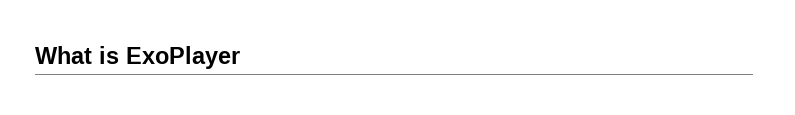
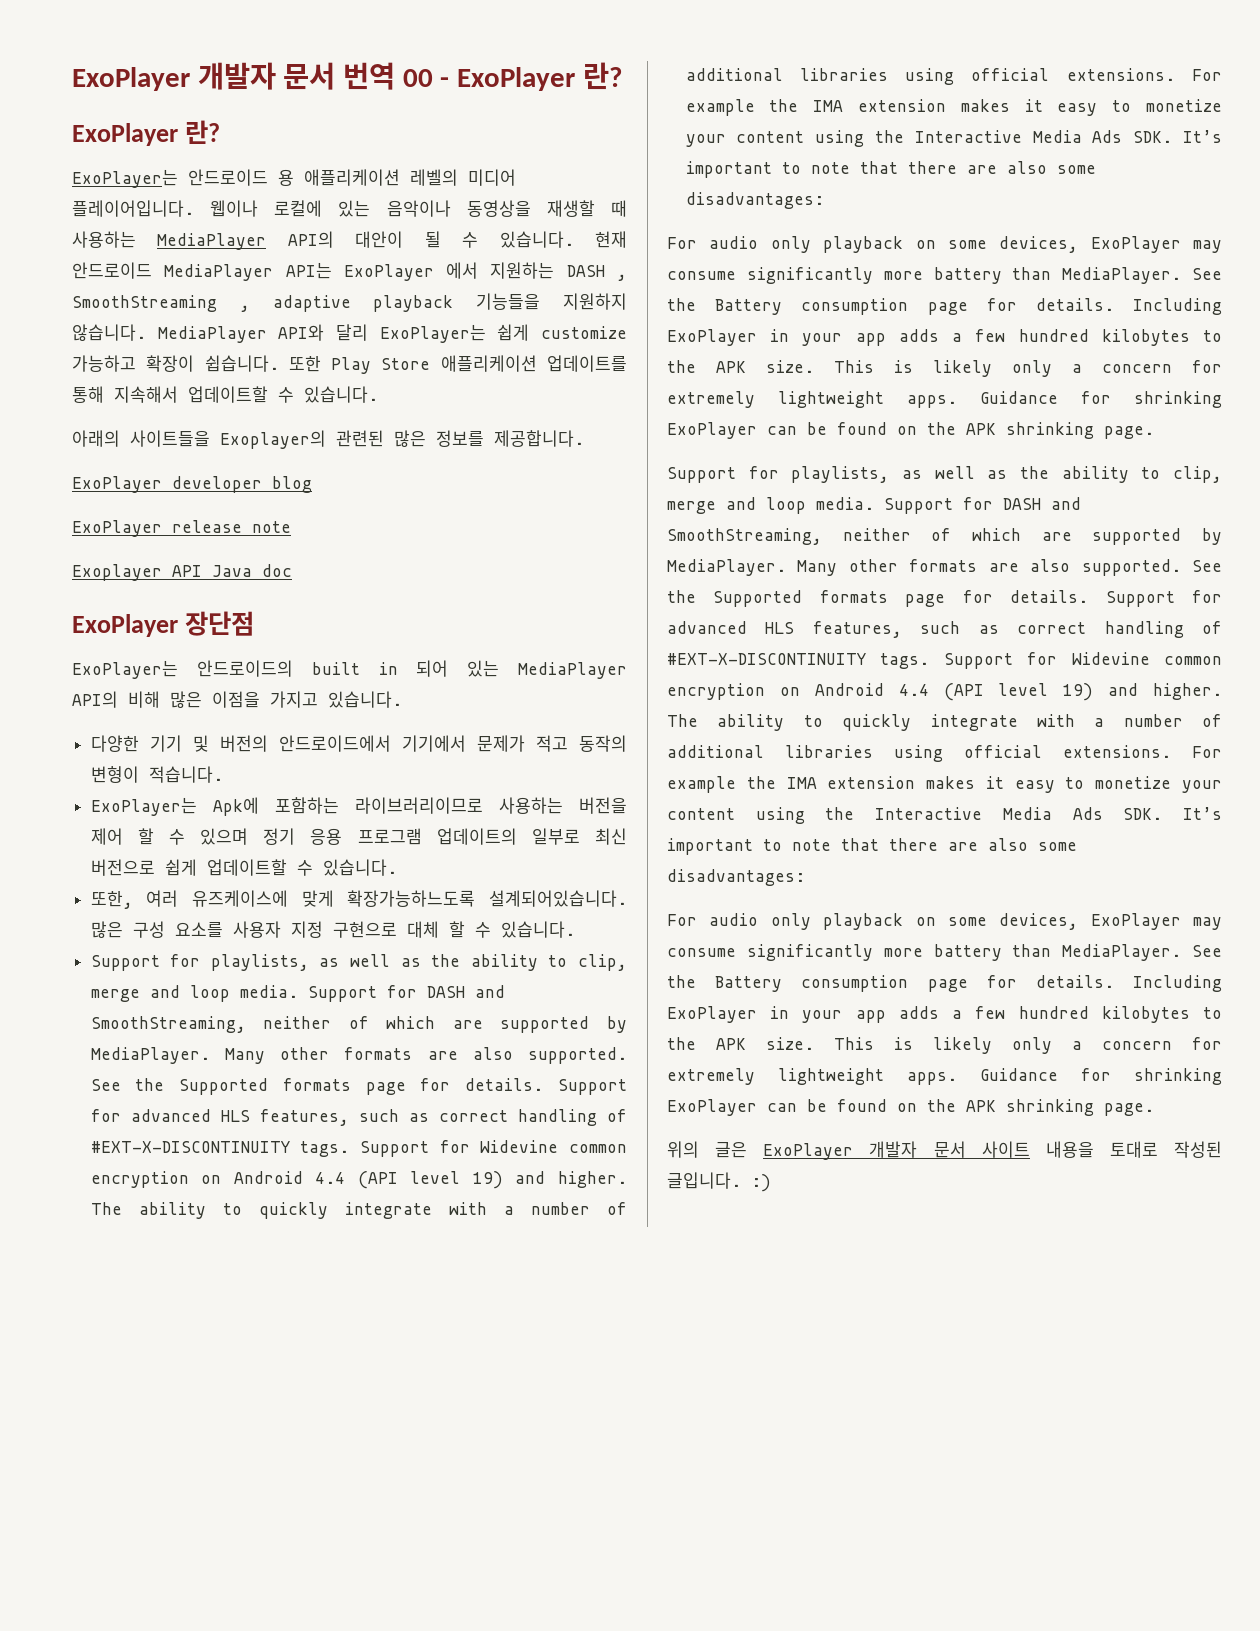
[35,46,240,69] What is ExoPlayer -> [72,62,622,91] [72,120,220,146] [72,169,516,188] [72,200,627,217] [72,231,628,250] [72,262,627,281] [72,293,627,312] [72,324,627,343] [72,355,627,374] [72,386,378,403] [72,430,584,449] [72,476,312,493] [72,520,291,537] [72,564,292,581] [72,611,254,637] [72,660,627,679] [72,691,402,708] [90,735,627,752] [90,766,223,783] [90,797,627,816] [90,828,627,845] [90,859,397,876] [90,890,627,909] [90,921,575,938] [90,954,627,971] [90,985,505,1002] [90,1016,627,1033] [90,1047,627,1064] [90,1078,627,1095] [90,1109,628,1126] [90,1140,627,1157] [90,1171,628,1189] [90,1202,628,1219] [685,68,1222,85] [685,99,1222,116] [685,130,1222,147] [685,161,1096,178] [685,192,824,209] [667,236,1222,253] [667,267,1222,284] [667,298,1222,315] [667,329,1222,346] [667,360,1222,377] [667,391,1222,408] [667,422,1154,439] [667,466,1222,483] [667,497,1081,514] [667,528,1222,545] [667,559,1222,576] [667,590,1222,607] [667,621,1222,638] [667,652,1222,669] [667,683,1222,701] [667,714,1222,731] [667,745,1222,762] [667,776,1222,793] [667,807,1222,824] [667,838,1077,855] [667,869,805,886] [667,913,1222,930] [667,944,1222,961] [667,975,1222,992] [667,1006,1222,1023] [667,1037,1222,1054] [667,1068,1222,1085] [667,1099,1154,1116] [667,1141,1222,1160] [667,1172,771,1192] ExoPlayer 개발자 문서 번역 00 - ExoPlayer 란? // ExoPlayer 란? // ExoPlayer는 안드로이드 용 애플리케이션 레벨의 미디어 플레이어입니다. 웹이나 로컬에 있는 음악이나 동영상을 재생할 때 사용하는 MediaPlayer API의 대안이 될 수 있습니다. 현재 안드로이드 MediaPlayer API는 ExoPlayer 에서 지원하는 DASH , SmoothStreaming , adaptive playback 기능들을 지원하지 않습니다. MediaPlayer API와 달리 ExoPlayer는 쉽게 customize 가능하고 확장이 쉽습니다. 또한 Play Store 애플리케이션 업데이트를 통해 지속해서 업데이트할 수 있습니다. // 아래의 사이트들을 Exoplayer의 관련된 많은 정보를 제공합니다. // ExoPlayer developer blog // ExoPlayer release note // Exoplayer API Java doc // ExoPlayer 장단점 // ExoPlayer는 안드로이드의 built in 되어 있는 MediaPlayer API의 비해 많은 이점을 가지고 있습니다. // 다양한 기기 및 버전의 안드로이드에서 기기에서 문제가 적고 동작의 변형이 적습니다. // ExoPlayer는 Apk에 포함하는 라이브러리이므로 사용하는 버전을 제어 할 수 있으며 정기 응용 프로그램 업데이트의 일부로 최신 버전으로 쉽게 업데이트할 수 있습니다. // 또한, 여러 유즈케이스에 맞게 확장가능하느도록 설계되어있습니다. 많은 구성 요소를 사용자 지정 구현으로 대체 할 수 있습니다. // Support for playlists, as well as the ability to clip, merge and loop media. Support for DASH and SmoothStreaming, neither of which are supported by MediaPlayer. Many other formats are also supported. See the Supported formats page for details. Support for advanced HLS features, such as correct handling of #EXT-X-DISCONTINUITY tags. Support for Widevine common encryption on Android 4.4 (API level 19) and higher. The ability to quickly integrate with a number of additional libraries using official extensions. For example the IMA extension makes it easy to monetize your content using the Interactive Media Ads SDK. It’s important to note that there are also some disadvantages: // For audio only playback on some devices, ExoPlayer may consume significantly more battery than MediaPlayer. See the Battery consumption page for details. Including ExoPlayer in your app adds a few hundred kilobytes to the APK size. This is likely only a concern for extremely lightweight apps. Guidance for shrinking ExoPlayer can be found on the APK shrinking page. // Support for playlists, as well as the ability to clip, merge and loop media. Support for DASH and SmoothStreaming, neither of which are supported by MediaPlayer. Many other formats are also supported. See the Supported formats page for details. Support for advanced HLS features, such as correct handling of #EXT-X-DISCONTINUITY tags. Support for Widevine common encryption on Android 4.4 (API level 19) and higher. The ability to quickly integrate with a number of additional libraries using official extensions. For example the IMA extension makes it easy to monetize your content using the Interactive Media Ads SDK. It’s important to note that there are also some disadvantages: // For audio only playback on some devices, ExoPlayer may consume significantly more battery than MediaPlayer. See the Battery consumption page for details. Including ExoPlayer in your app adds a few hundred kilobytes to the APK size. This is likely only a concern for extremely lightweight apps. Guidance for shrinking ExoPlayer can be found on the APK shrinking page. // 위의 글은 ExoPlayer 개발자 문서 사이트 내용을 토대로 작성된 글입니다. :)

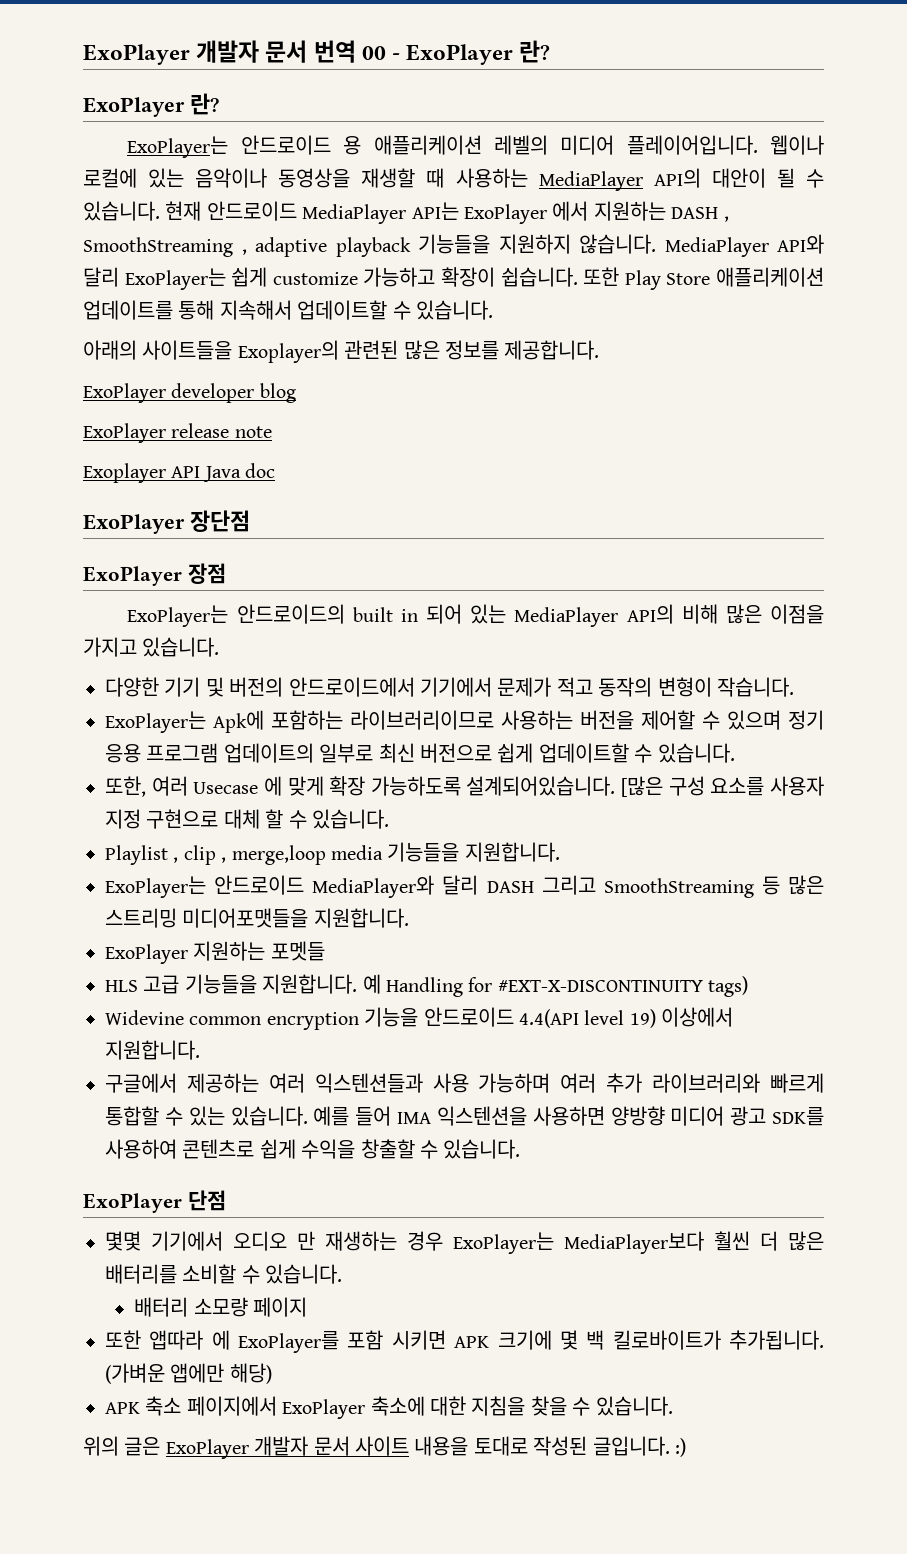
(254, 623) none -> [83,563,226,586] // ExoPlayer 장점
[148,766,223,783] 적습니다. -> [716,677,794,697] 작습니다.
[90,828,154,845] 제어 할 -> [641,710,695,730] 제어할
[192,890,627,907] [90,921,123,938] 유즈케이스에 맞게 확장가능하느도록 설계되어있습니다. 많은 -> [193,776,664,797] Usecase 에 맞게 확장 가능하도록 설계되어있습니다. [많은
[90,954,627,971] [90,985,505,1002] [90,1016,627,1033] [90,1047,627,1064] [90,1078,627,1095] [90,1109,628,1126] [90,1140,627,1157] [90,1171,628,1189] [90,1202,628,1219] [685,68,1222,85] [685,99,1222,116] [685,130,1222,147] [685,161,1096,178] [685,192,824,209] [667,236,1222,253] [667,267,1222,284] [667,298,1222,315] [667,329,1222,346] [667,360,1222,377] [667,391,1222,408] [667,422,1154,439] [667,466,1222,483] [667,497,1081,514] [667,528,1222,545] [667,559,1222,576] [667,590,1222,607] [667,621,1222,638] [667,652,1222,669] [667,683,1222,701] [667,714,1222,731] [667,745,1222,762] [667,776,1222,793] [667,807,1222,824] [667,838,1077,855] [667,869,805,886] [667,913,1222,930] [667,944,1222,961] [667,975,1222,992] [667,1006,1222,1023] [667,1037,1222,1054] [667,1068,1222,1085] [667,1099,1154,1116] Support for playlists, as well as the ability to clip, merge and loop media. Support for DASH and SmoothStreaming, neither of which are supported by MediaPlayer. Many other formats are also supported. See the Supported formats page for details. Support for advanced HLS features, such as correct handling of #EXT-X-DISCONTINUITY tags. Support for Widevine common encryption on Android 4.4 (API level 19) and higher. The ability to quickly integrate with a number of additional libraries using official extensions. For example the IMA extension makes it easy to monetize your content using the Interactive Media Ads SDK. It’s important to note that there are also some disadvantages: // For audio only playback on some devices, ExoPlayer may consume significantly more battery than MediaPlayer. See the Battery consumption page for details. Including ExoPlayer in your app adds a few hundred kilobytes to the APK size. This is likely only a concern for extremely lightweight apps. Guidance for shrinking ExoPlayer can be found on the APK shrinking page. // Support for playlists, as well as the ability to clip, merge and loop media. Support for DASH and SmoothStreaming, neither of which are supported by MediaPlayer. Many other formats are also supported. See the Supported formats page for details. Support for advanced HLS features, such as correct handling of #EXT-X-DISCONTINUITY tags. Support for Widevine common encryption on Android 4.4 (API level 19) and higher. The ability to quickly integrate with a number of additional libraries using official extensions. For example the IMA extension makes it easy to monetize your content using the Interactive Media Ads SDK. It’s important to note that there are also some disadvantages: // For audio only playback on some devices, ExoPlayer may consume significantly more battery than MediaPlayer. See the Battery consumption page for details. Including ExoPlayer in your app adds a few hundred kilobytes to the APK size. This is likely only a concern for extremely lightweight apps. Guidance for shrinking ExoPlayer can be found on the APK shrinking page. -> [105,842,560,865] [105,875,824,898] [105,908,409,928] [105,941,325,964] [105,974,749,997] [105,1007,734,1030] [105,1040,200,1060] [105,1073,825,1093] [105,1106,825,1126] [105,1139,521,1159] [83,1190,226,1213] [105,1231,824,1254] [105,1264,343,1284] [134,1297,308,1317] [105,1330,825,1353] [105,1363,272,1384] [105,1396,673,1419] Playlist , clip , merge,loop media 기능들을 지원합니다. // ExoPlayer는 안드로이드 MediaPlayer와 달리 DASH 그리고 SmoothStreaming 등 많은 스트리밍 미디어포맷들을 지원합니다. // ExoPlayer 지원하는 포멧들 // HLS 고급 기능들을 지원합니다. 예 Handling for #EXT-X-DISCONTINUITY tags) // Widevine common encryption 기능을 안드로이드 4.4(API level 19) 이상에서 지원합니다. // 구글에서 제공하는 여러 익스텐션들과 사용 가능하며 여러 추가 라이브러리와 빠르게 통합할 수 있는 있습니다. 예를 들어 IMA 익스텐션을 사용하면 양방향 미디어 광고 SDK를 사용하여 콘텐츠로 쉽게 수익을 창출할 수 있습니다. // ExoPlayer 단점 // 몇몇 기기에서 오디오 만 재생하는 경우 ExoPlayer는 MediaPlayer보다 훨씬 더 많은 배터리를 소비할 수 있습니다. // 배터리 소모량 페이지 // 또한 앱따라 에 ExoPlayer를 포함 시키면 APK 크기에 몇 백 킬로바이트가 추가됩니다. (가벼운 앱에만 해당) // APK 축소 페이지에서 ExoPlayer 축소에 대한 지침을 찾을 수 있습니다.

